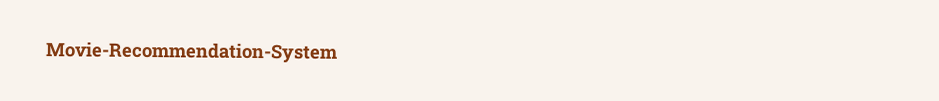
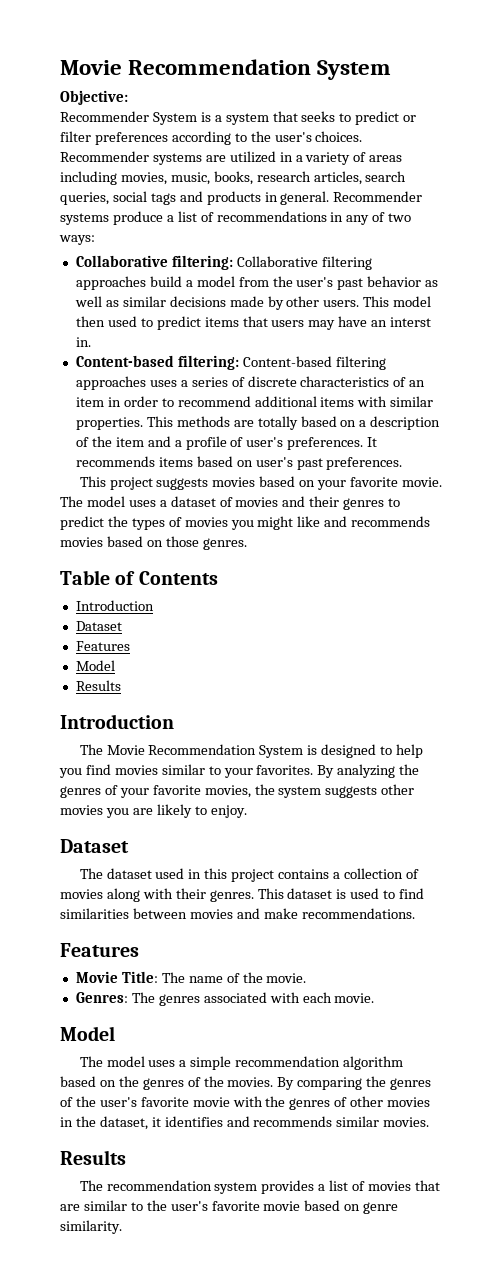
[45,41,338,63] Movie-Recommendation-System -> [60,59,392,80] [60,90,128,105] [60,111,417,125] [60,131,363,145] [60,151,403,165] [60,171,407,185] [60,191,423,205] [60,211,412,225] [59,235,95,245] [75,255,372,270] [75,276,439,290] [74,296,432,310] [75,316,432,330] [75,337,91,347] [75,355,386,370] [75,376,426,390] [75,396,434,407] [75,416,441,430] [75,436,378,450] [75,456,403,470] [79,476,442,490] [60,496,401,510] [60,516,431,530] [60,536,247,550] [60,570,218,585] [75,600,154,611] [75,621,122,631] [75,641,130,651] [75,660,115,671] [75,680,121,691] [60,714,174,729] [79,744,424,758] [59,764,420,778] [60,784,415,798] [60,804,247,818] [60,839,129,853] [79,868,419,882] [60,888,425,902] [60,908,415,919] [60,943,139,957] [75,971,307,983] [75,992,375,1006] [60,1026,115,1041] [79,1056,404,1070] [60,1076,432,1090] [60,1096,431,1110] [60,1116,430,1130] [60,1150,126,1165] [79,1180,440,1194] [60,1200,399,1214] [60,1220,122,1234] Movie Recommendation System // Objective: // Recommender System is a system that seeks to predict or filter preferences according to the user's choices. Recommender systems are utilized in a variety of areas including movies, music, books, research articles, search queries, social tags and products in general. Recommender systems produce a list of recommendations in any of two ways: // Collaborative filtering: Collaborative filtering approaches build a model from the user's past behavior as well as similar decisions made by other users. This model then used to predict items that users may have an interst in. // Content-based filtering: Content-based filtering approaches uses a series of discrete characteristics of an item in order to recommend additional items with similar properties. This methods are totally based on a description of the item and a profile of user's preferences. It recommends items based on user's past preferences. // This project suggests movies based on your favorite movie. The model uses a dataset of movies and their genres to predict the types of movies you might like and recommends movies based on those genres. // Table of Contents // Introduction // Dataset // Features // Model // Results // Introduction // The Movie Recommendation System is designed to help you find movies similar to your favorites. By analyzing the genres of your favorite movies, the system suggests other movies you are likely to enjoy. // Dataset // The dataset used in this project contains a collection of movies along with their genres. This dataset is used to find similarities between movies and make recommendations. // Features // Movie Title: The name of the movie. // Genres: The genres associated with each movie. // Model // The model uses a simple recommendation algorithm based on the genres of the movies. By comparing the genres of the user's favorite movie with the genres of other movies in the dataset, it identifies and recommends similar movies. // Results // The recommendation system provides a list of movies that are similar to the user's favorite movie based on genre similarity.

